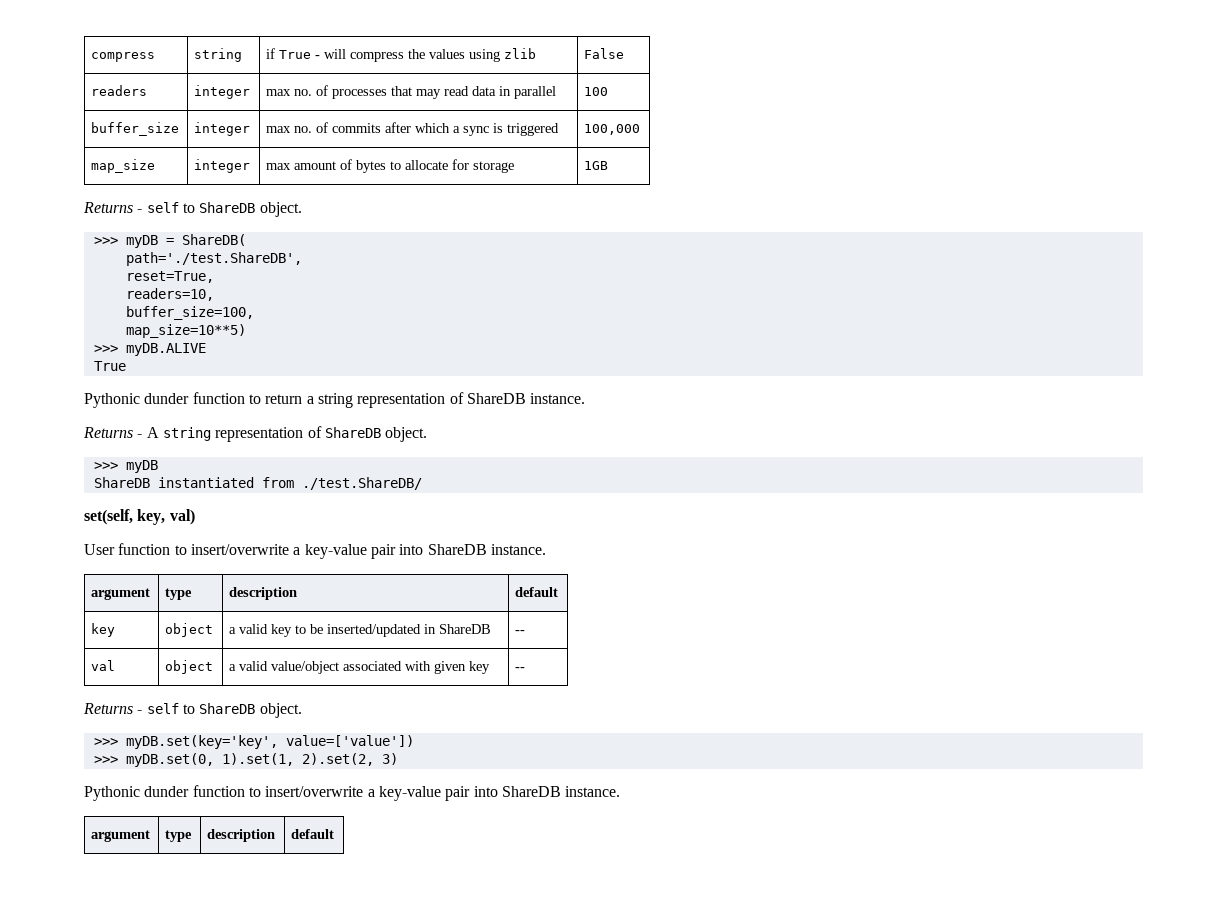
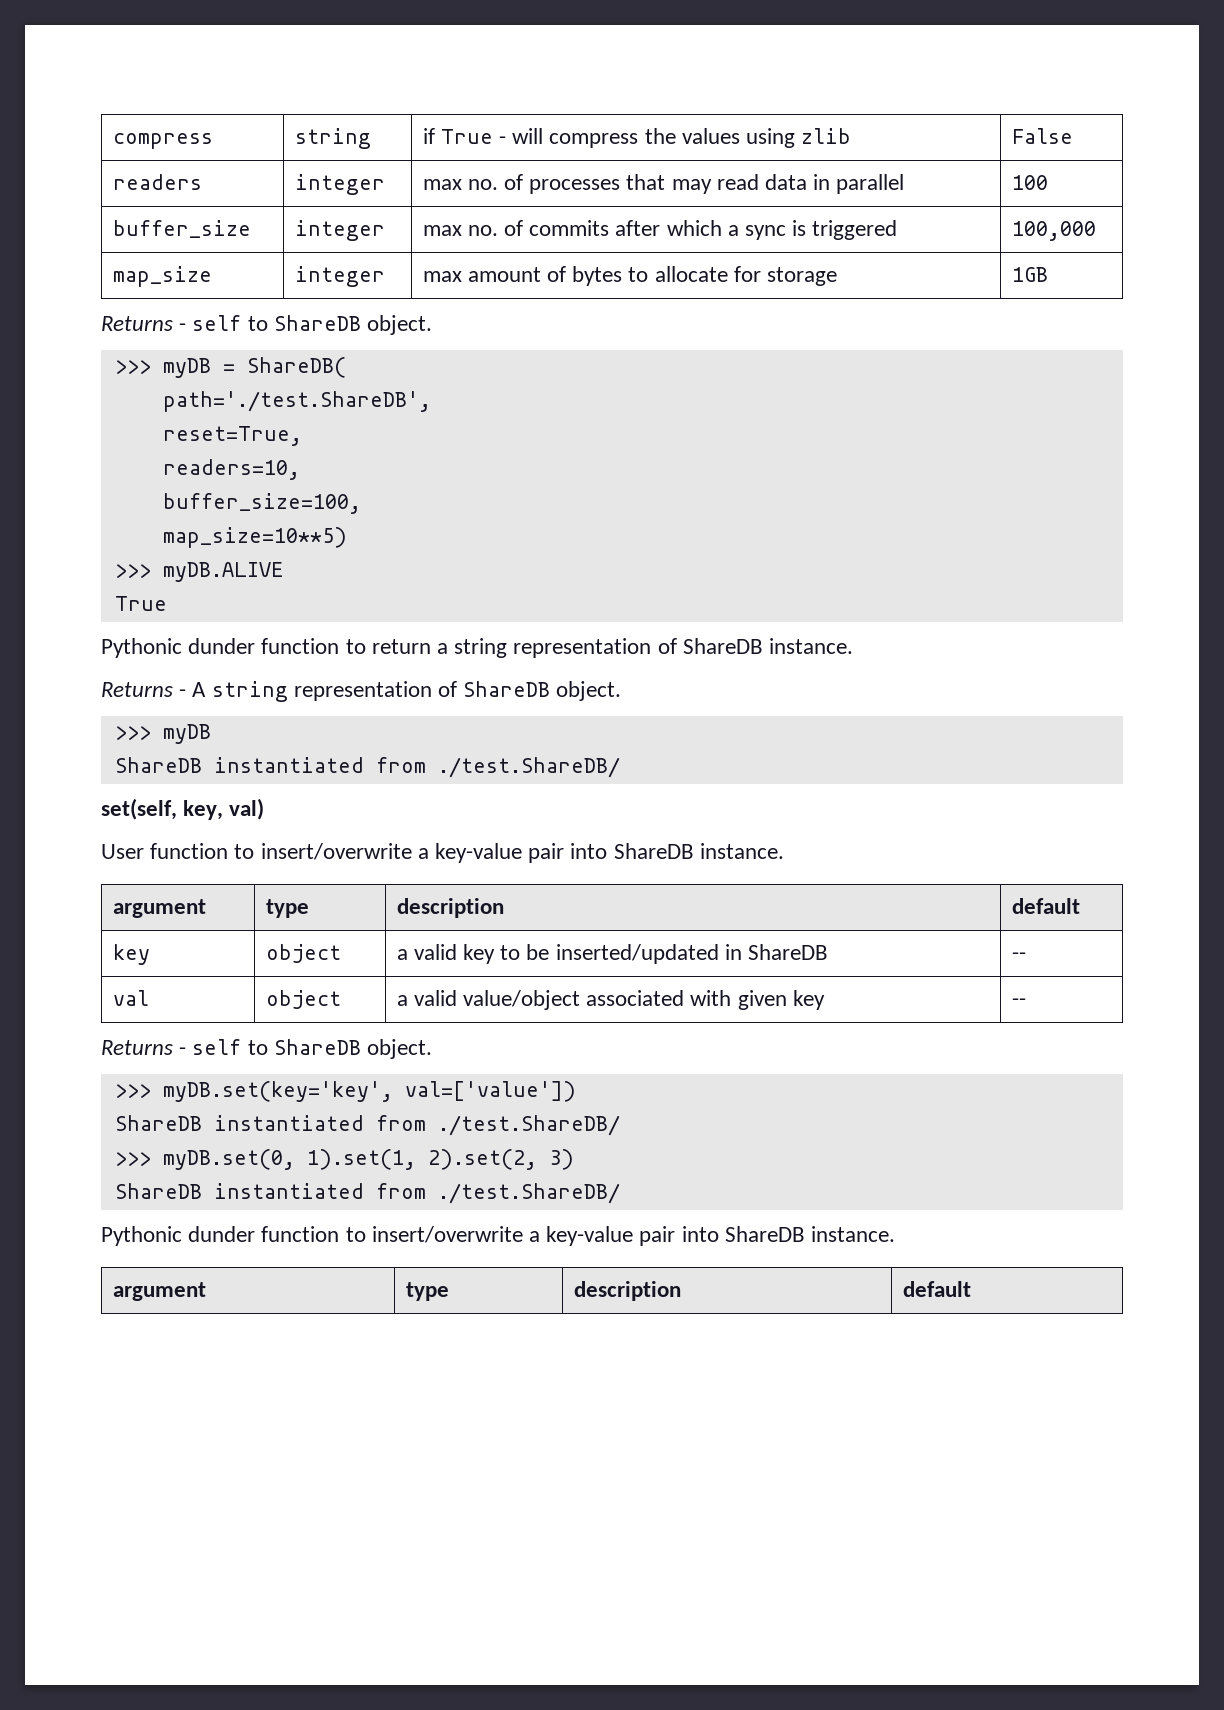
[285,735,414,747] value=['value']) -> [404,1081,576,1102] [114,1115,620,1136] val=['value']) // ShareDB instantiated from ./test.ShareDB/
(398, 759) none -> [114,1183,620,1204] // ShareDB instantiated from ./test.ShareDB/

